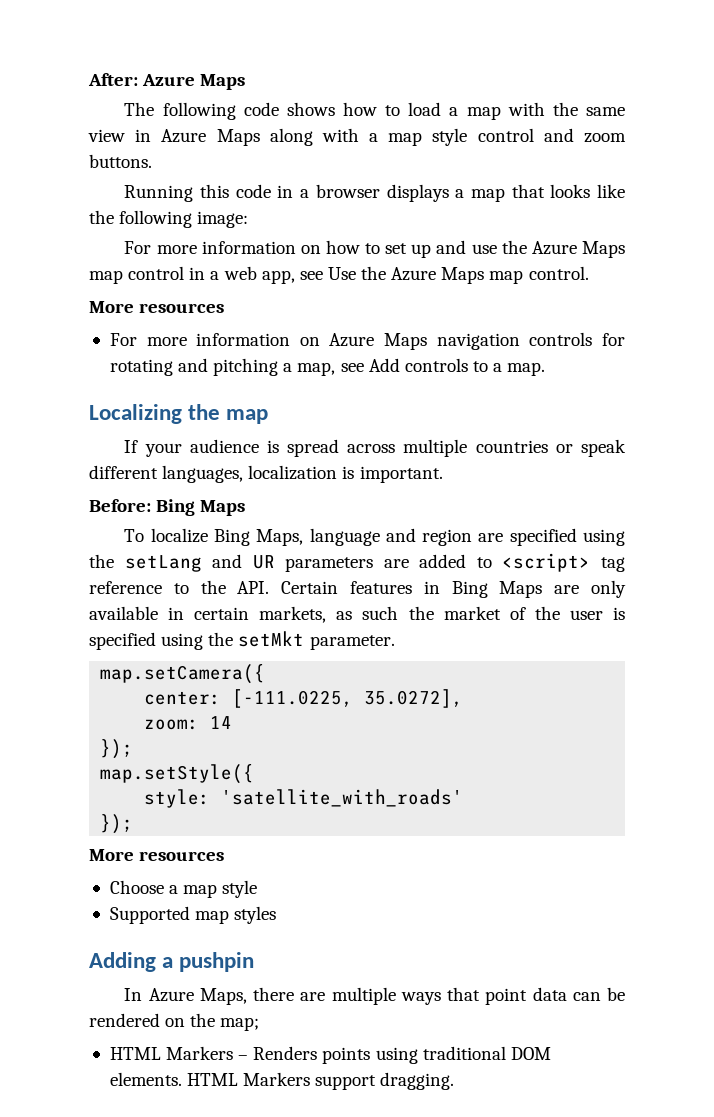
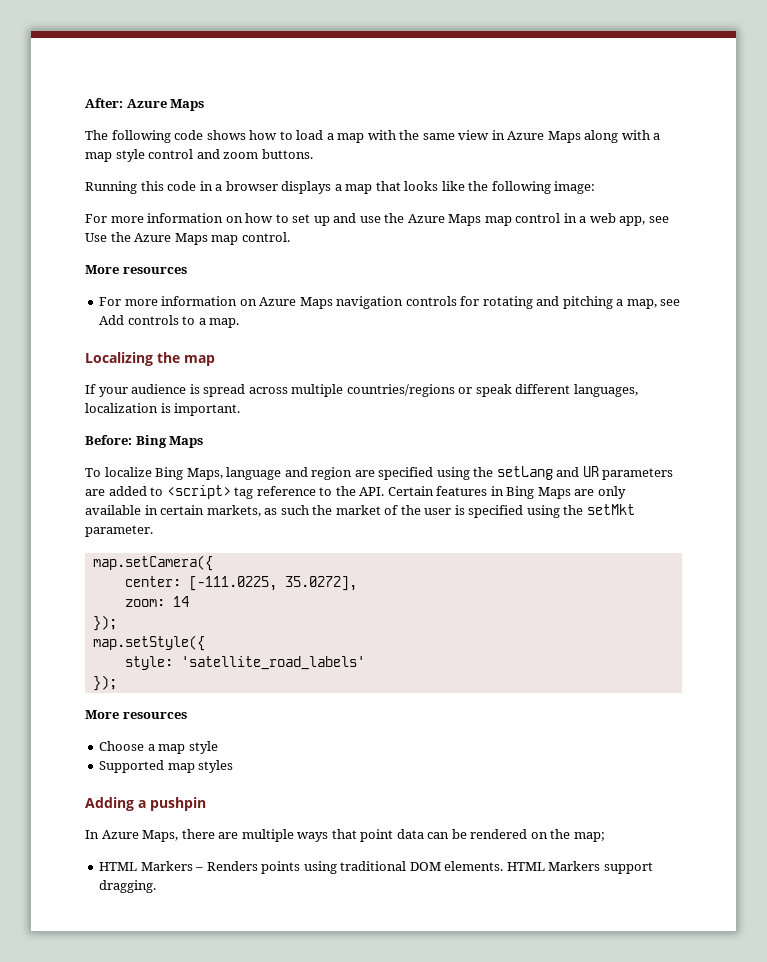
[475,440,548,453] countries -> [346,384,455,397] countries/regions
[221,789,464,807] 'satellite_with_roads' -> [180,656,365,670] 'satellite_road_labels'

